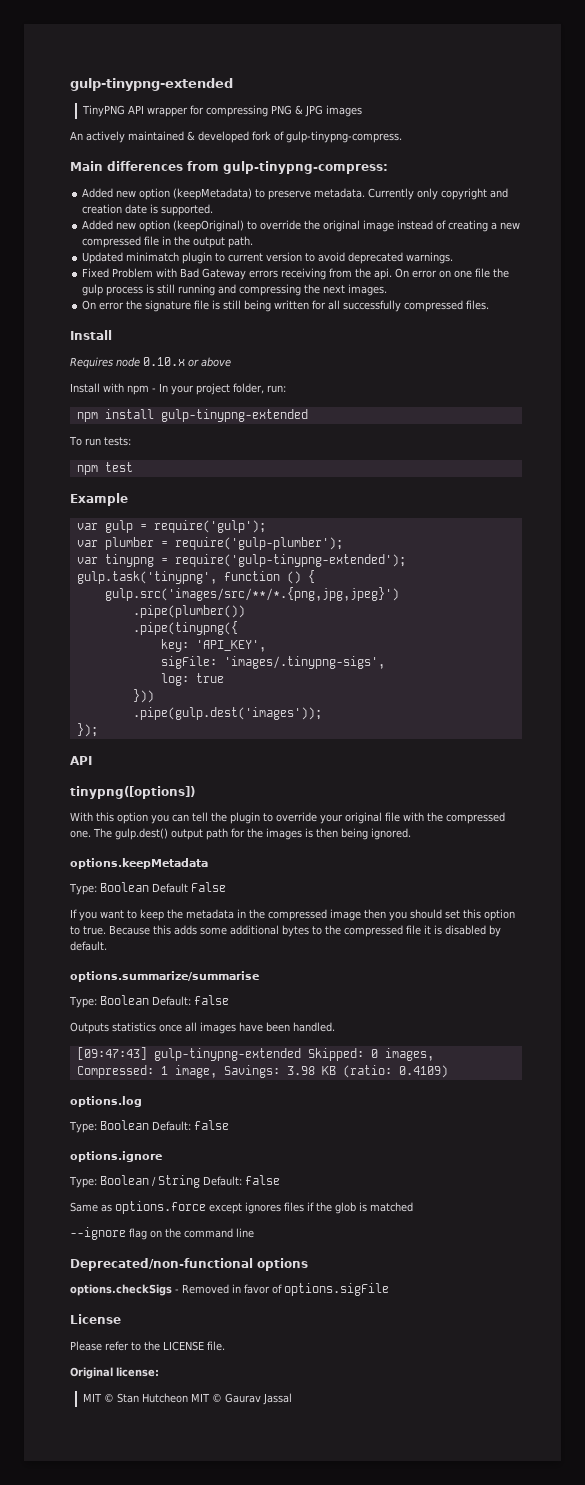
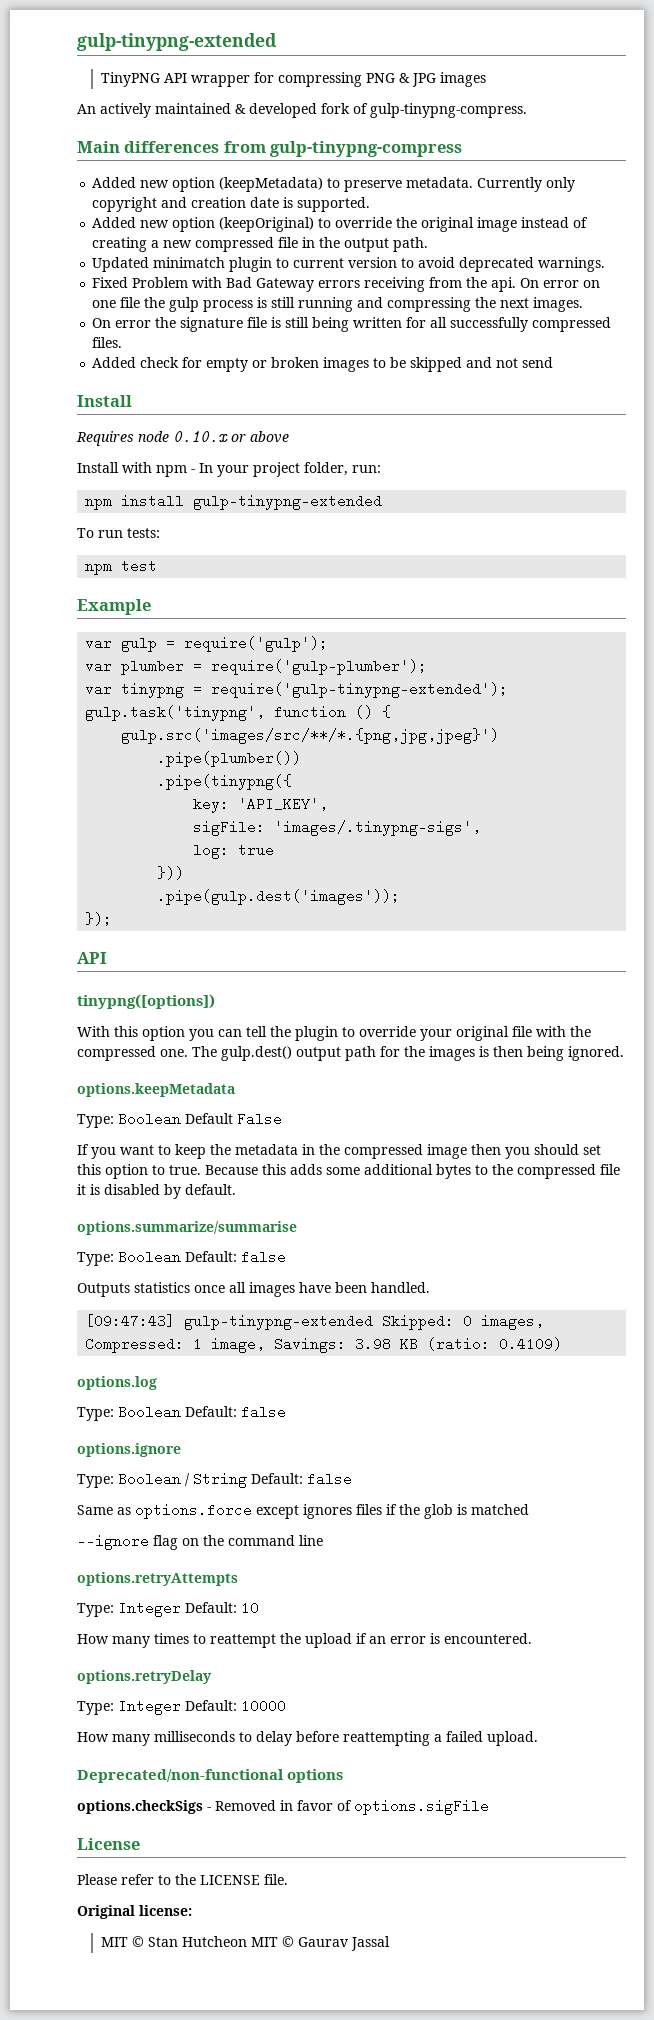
[223,161,388,174] gulp-tinypng-compress: -> [270,141,463,157] gulp-tinypng-compress
(490, 305) none -> [92,357,554,372] // Added check for empty or broken images to be skipped and not send
(254, 1233) none -> [77,1572,238,1586] [77,1601,259,1617] [77,1633,532,1648] [77,1670,212,1684] [77,1699,286,1715] [77,1731,538,1746] // options.retryAttempts // Type: Integer Default: 10 // How many times to reattempt the upload if an error is encountered. // options.retryDelay // Type: Integer Default: 10000 // How many milliseconds to delay before reattempting a failed upload.

